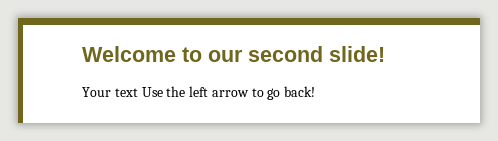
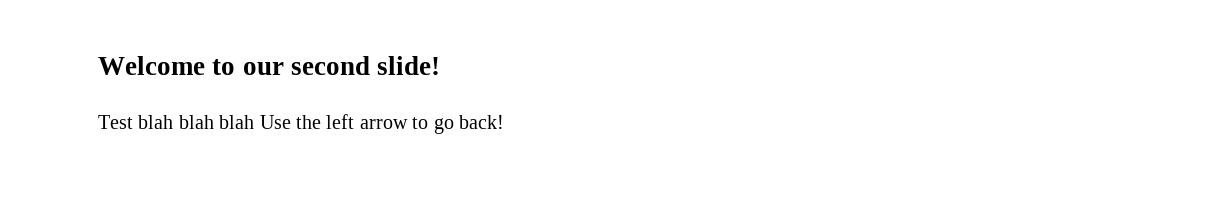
[82,87,138,97] Your text -> [98,115,255,129] Test blah blah blah

